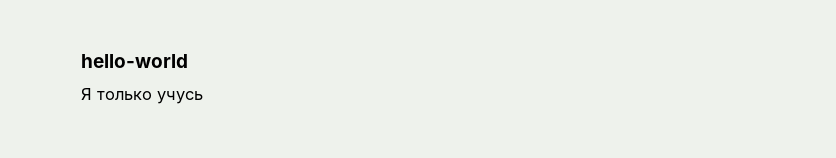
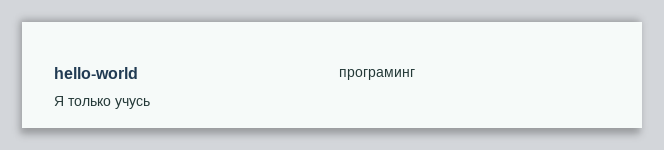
(203, 97) none -> [339,69,415,80] // програминг

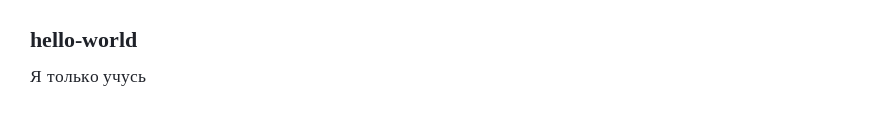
[339,69,415,80] // програминг -> (147, 80) none

